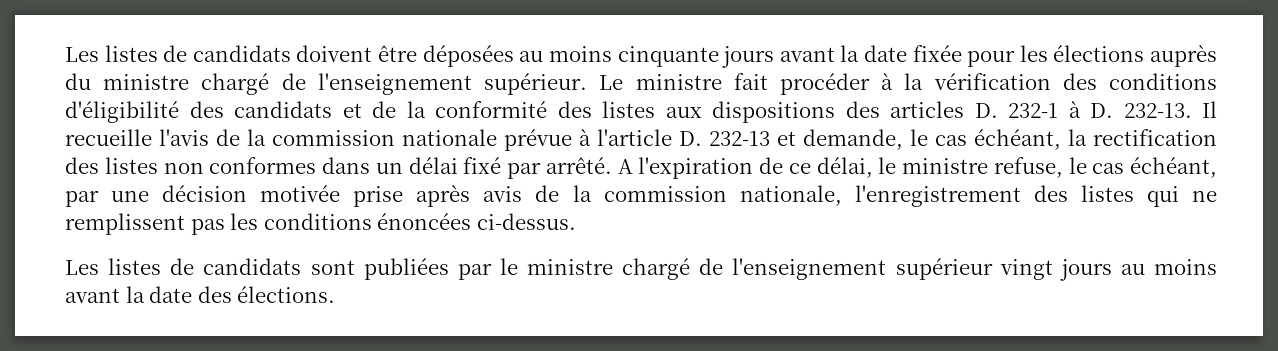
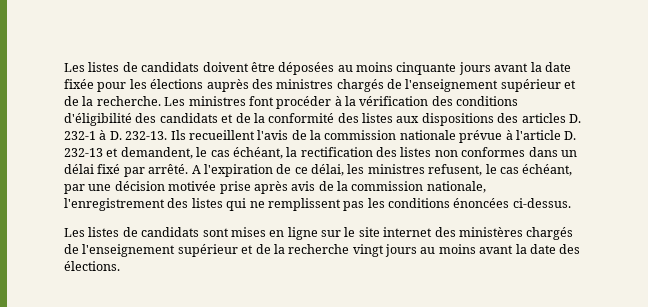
[65,73,768,95] du ministre chargé de l'enseignement supérieur. Le ministre fait -> [251,79,577,92] [64,96,274,106] des ministres chargés de l'enseignement supérieur et de la recherche. Les ministres font
[1202,101,1217,118] [65,129,152,146] Il recueille -> [170,130,255,140] Ils recueillent
[803,129,903,150] demande, -> [120,147,193,159] demandent,
[878,157,1063,178] le ministre refuse, -> [347,164,483,176] les ministres refusent,
[363,258,993,280] publiées par le ministre chargé de l'enseignement supérieur -> [230,227,574,240] [64,244,350,257] mises en ligne sur le site internet des ministères chargés de l'enseignement supérieur et de la recherche

